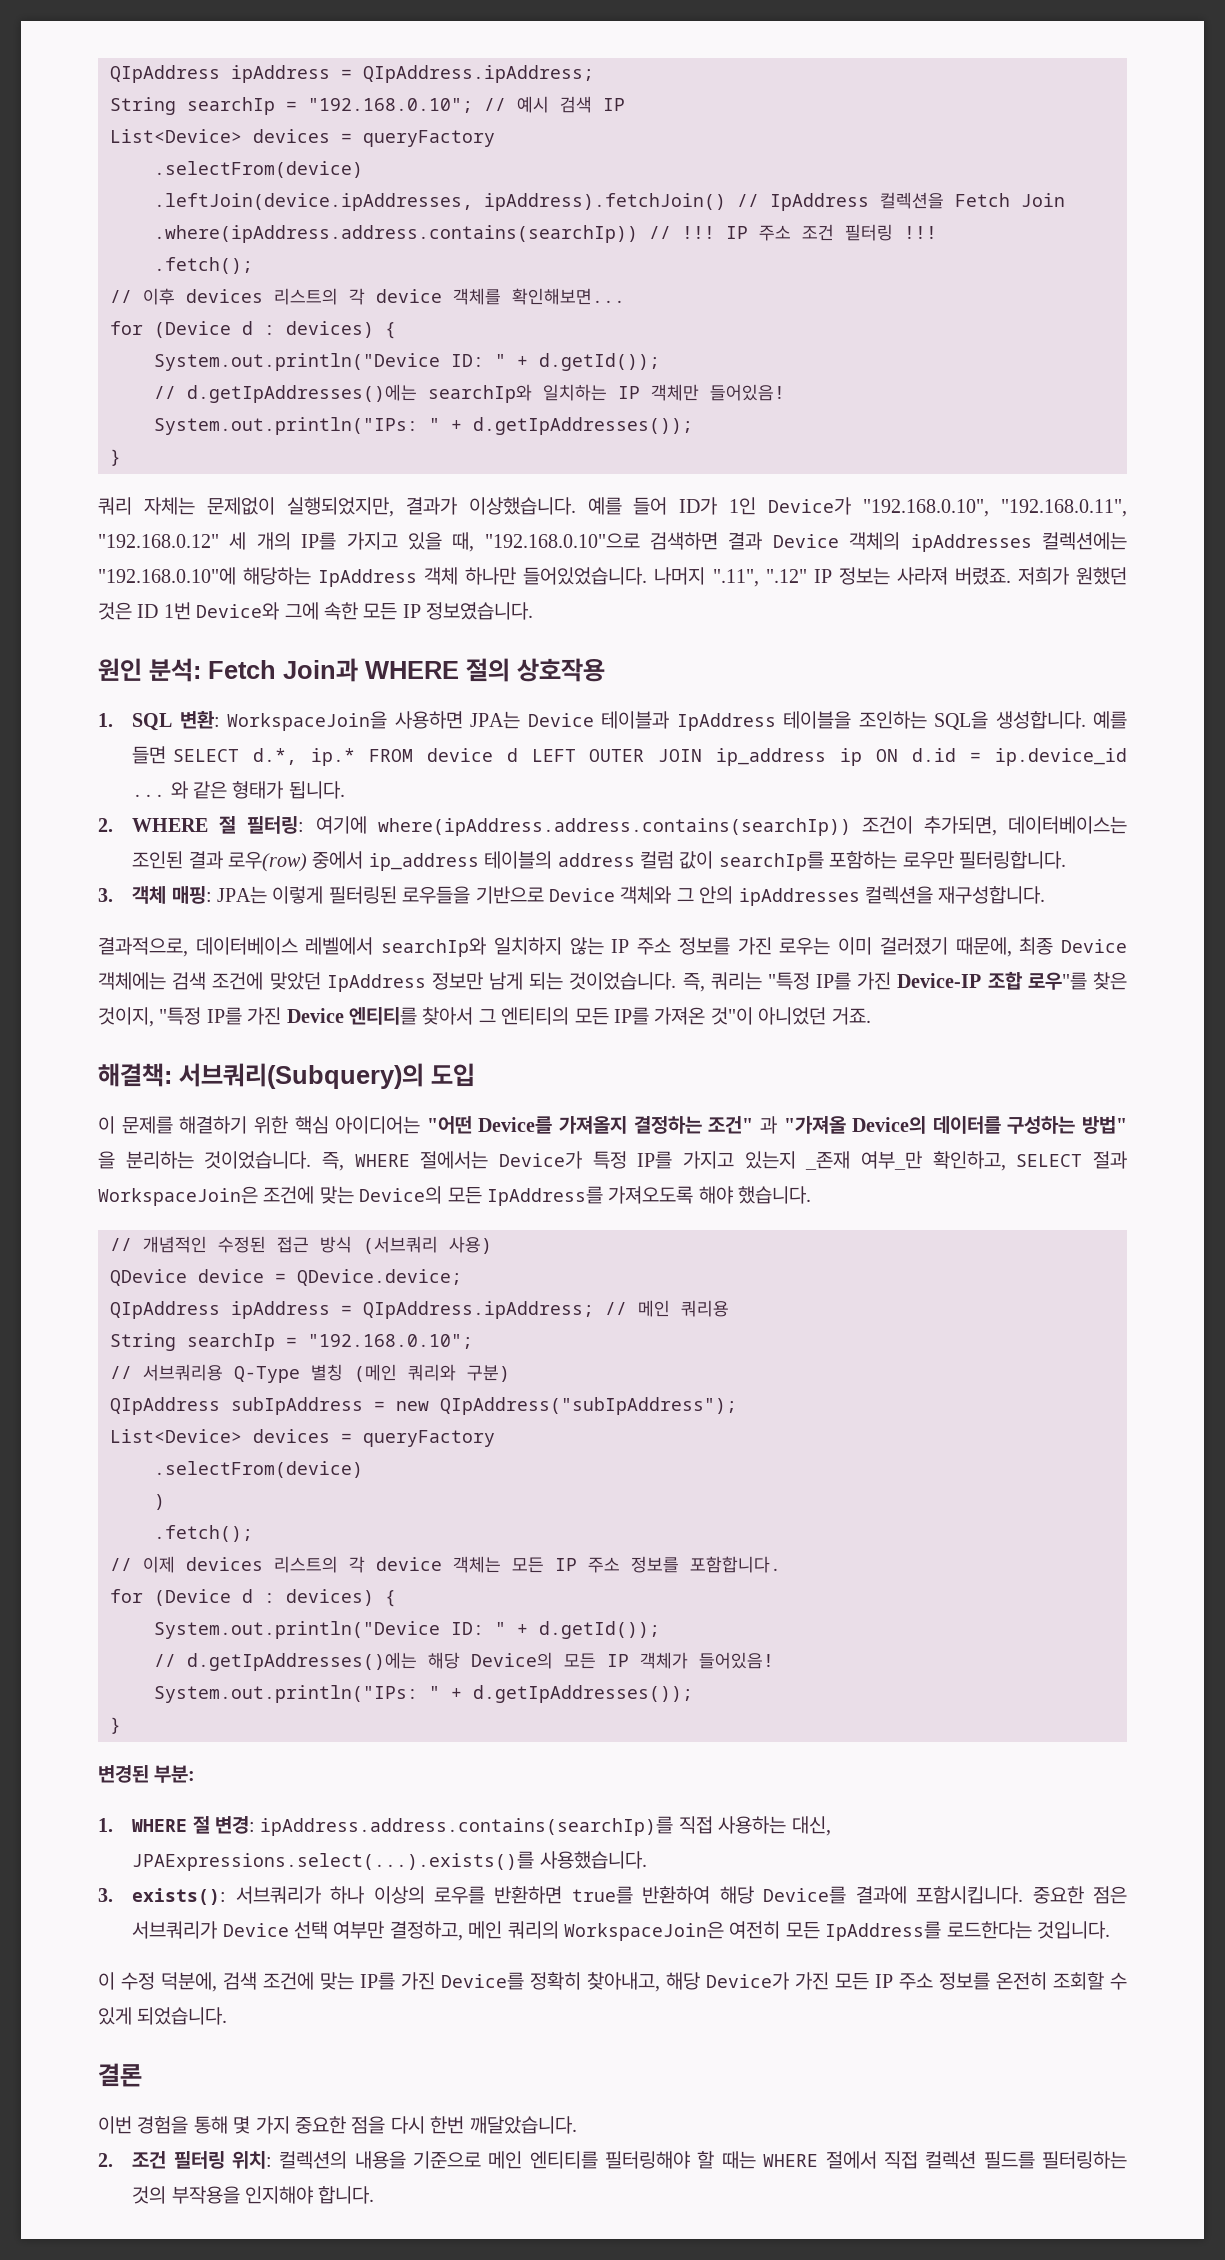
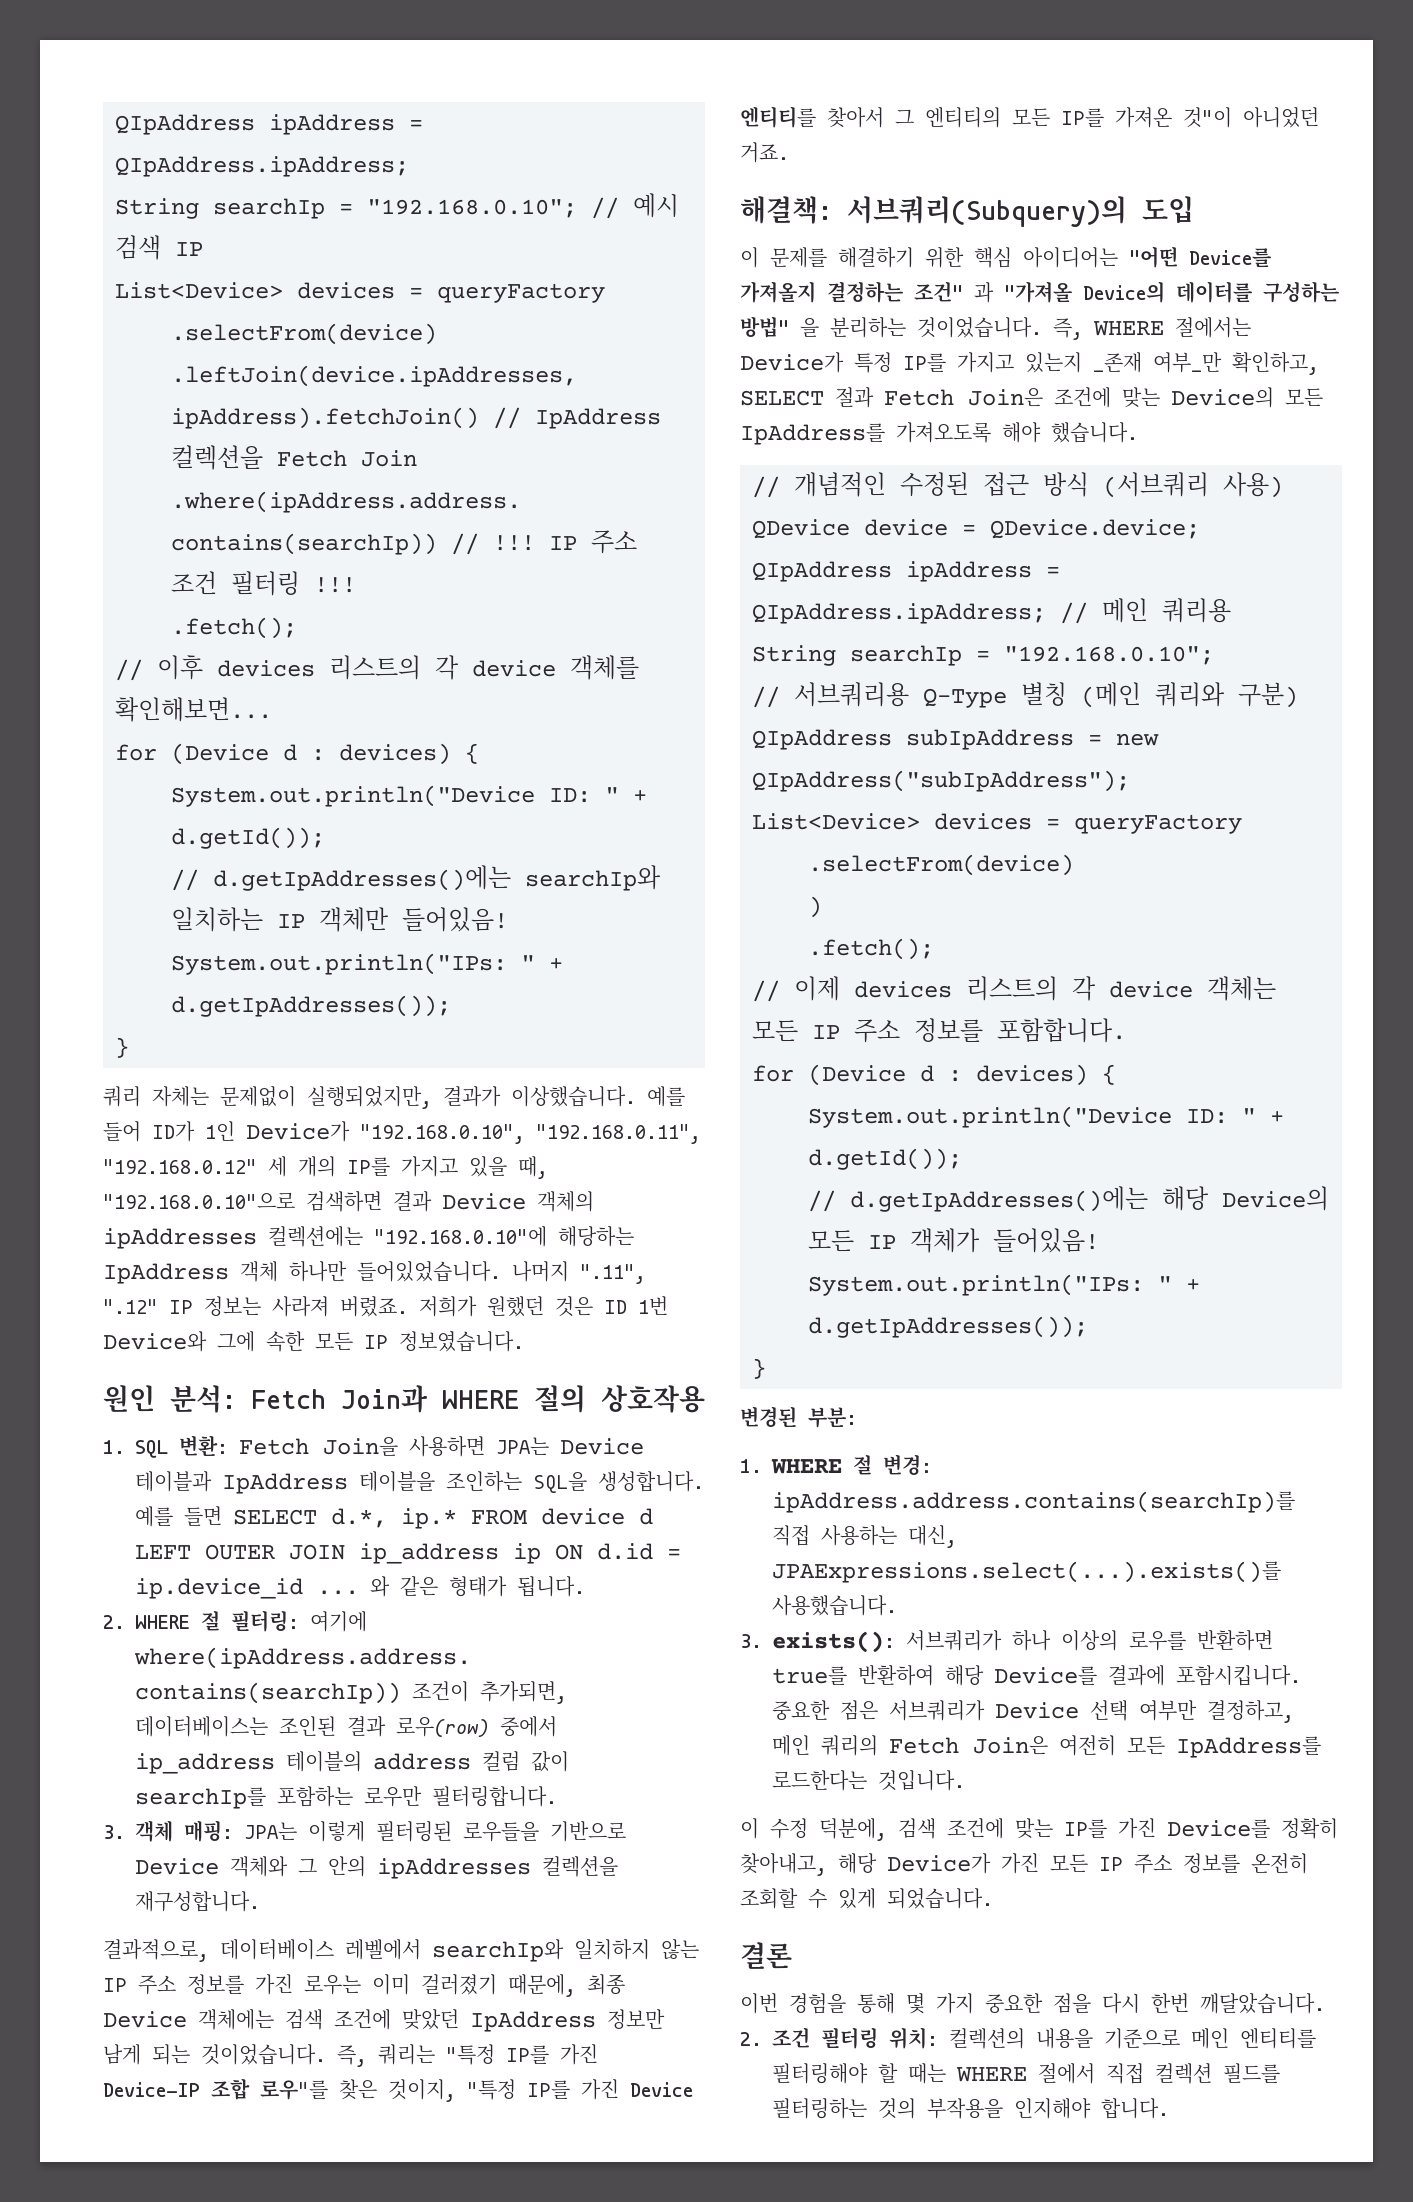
[227,711,388,731] WorkspaceJoin을 -> [239,1437,398,1456] Fetch Join을
[98,1186,258,1206] WorkspaceJoin은 -> [884,388,1043,407] Fetch Join은
[563,1921,724,1941] WorkspaceJoin은 -> [889,1736,1048,1755] Fetch Join은

